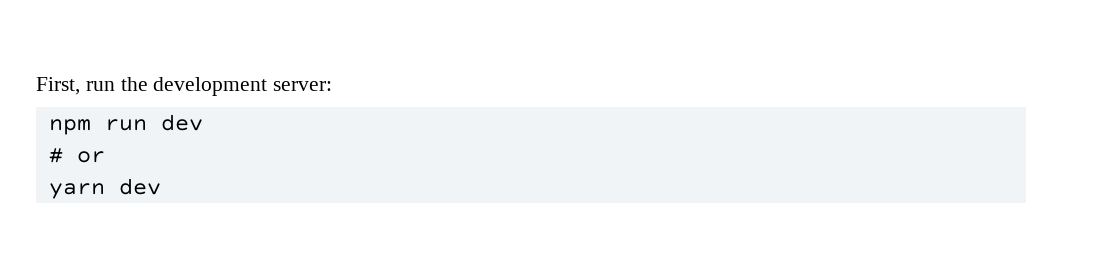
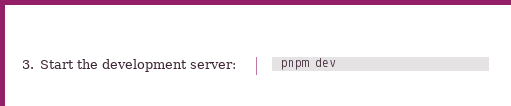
[36,77,115,95] First, run -> [22,60,75,69] 3. Start
[48,114,203,135] [48,148,105,163] [48,178,161,199] npm run dev // # or // yarn dev -> [279,58,336,70] pnpm dev

